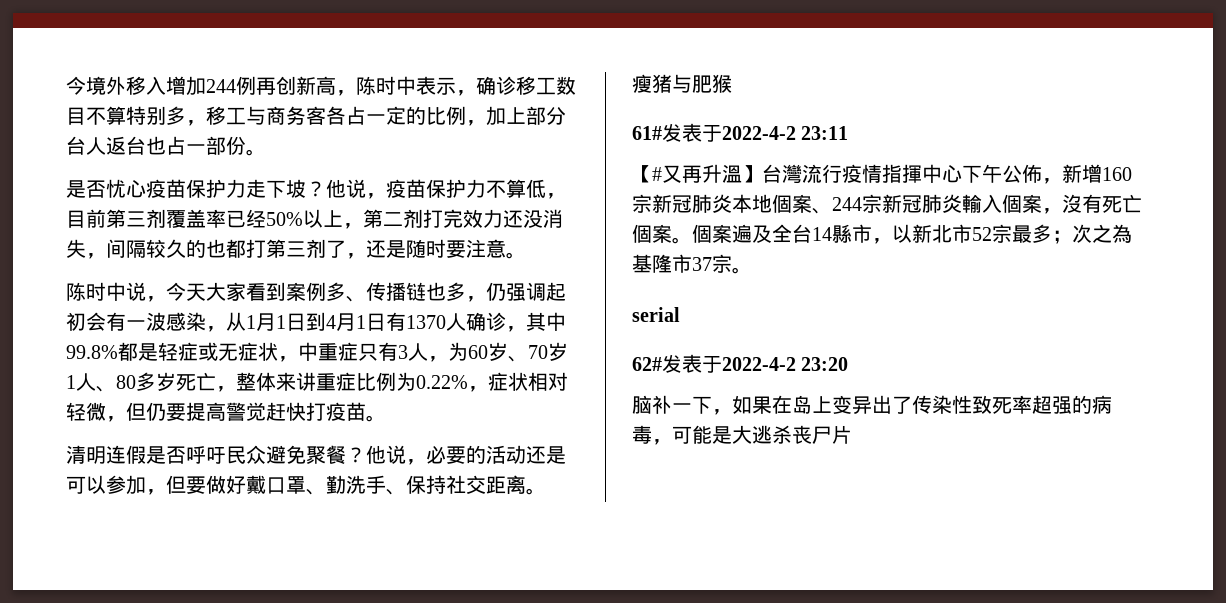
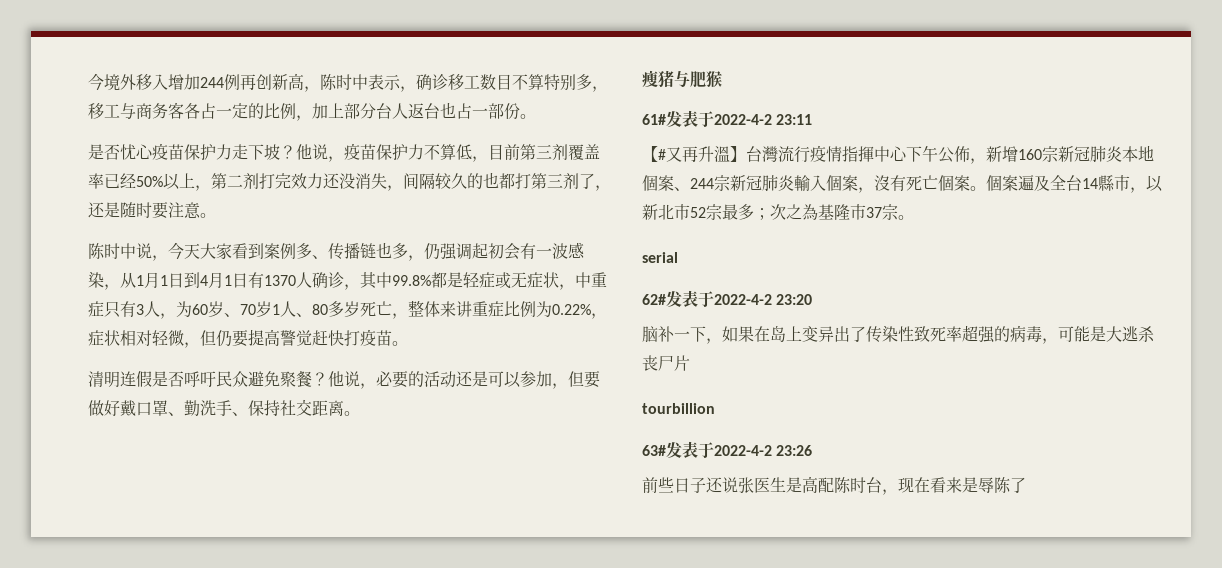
(852, 434) none -> [642,403,715,414] [642,441,813,458] [642,476,1026,495] // tourbillion // 63#发表于2022-4-2 23:26 // 前些日子还说张医生是高配陈时台，现在看来是辱陈了

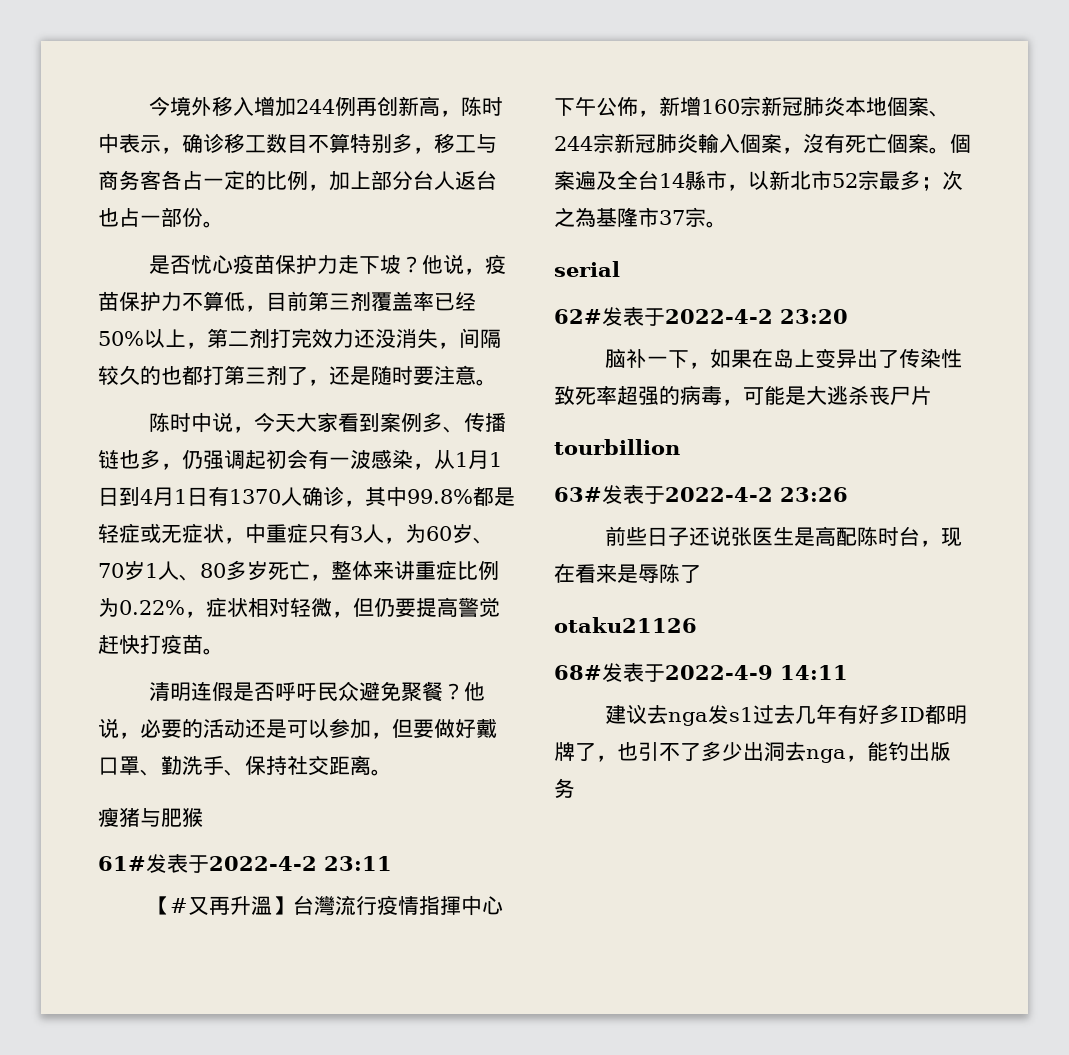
(1026, 485) none -> [554,617,697,633] [554,663,848,682] [604,704,967,726] [554,741,951,763] [554,778,575,798] // otaku21126 // 68#发表于2022-4-9 14:11 // 建议去nga发s1过去几年有好多ID都明牌了，也引不了多少出洞去nga，能钓出版务

